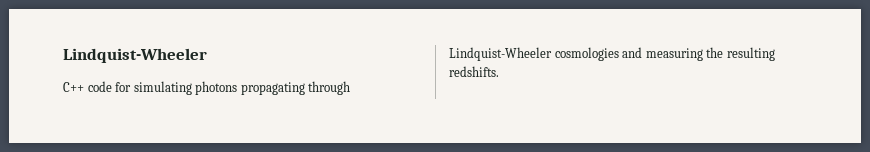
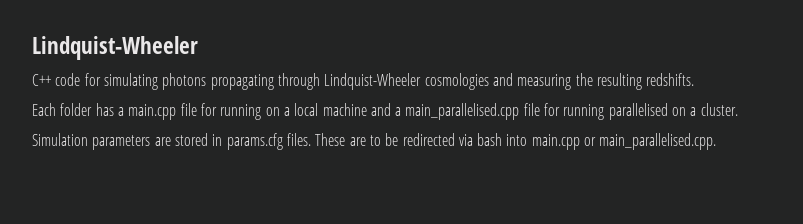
(499, 71) none -> [32,103,738,120] [32,133,717,150] // Each folder has a main.cpp file for running on a local machine and a main_parallelised.cpp file for running parallelised on a cluster. // Simulation parameters are stored in params.cfg files. These are to be redirected via bash into main.cpp or main_parallelised.cpp.

